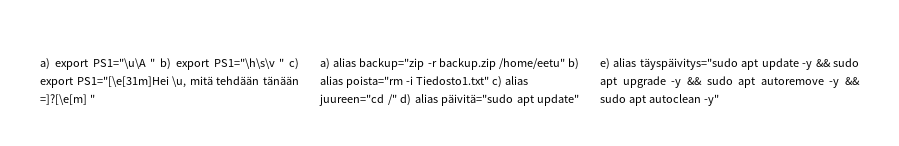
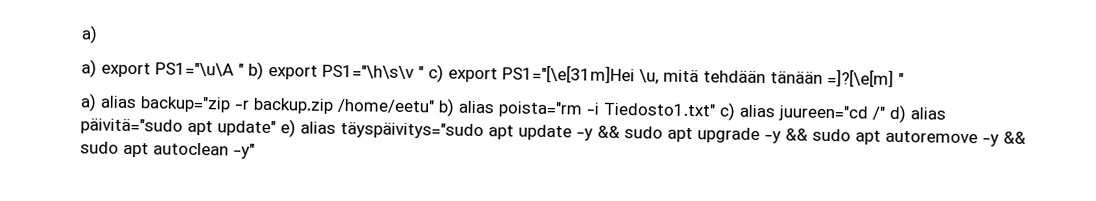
[40,58,50,70] a) -> [81,25,98,44] [81,59,97,78] a) // a)

